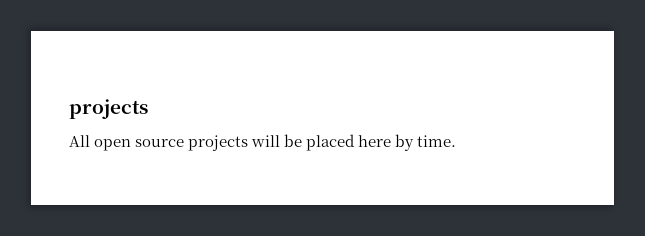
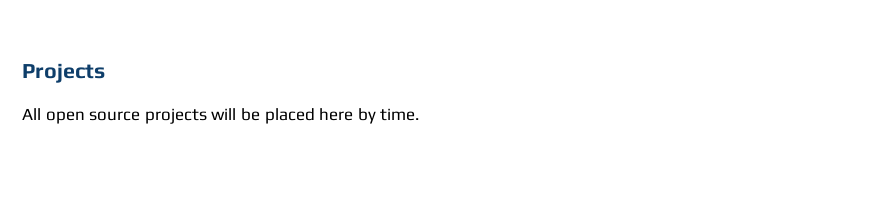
[69,99,148,119] projects -> [22,63,105,83] Projects

